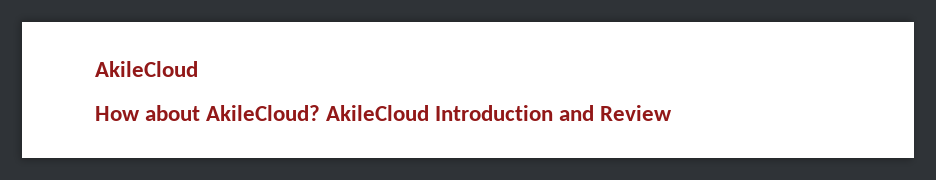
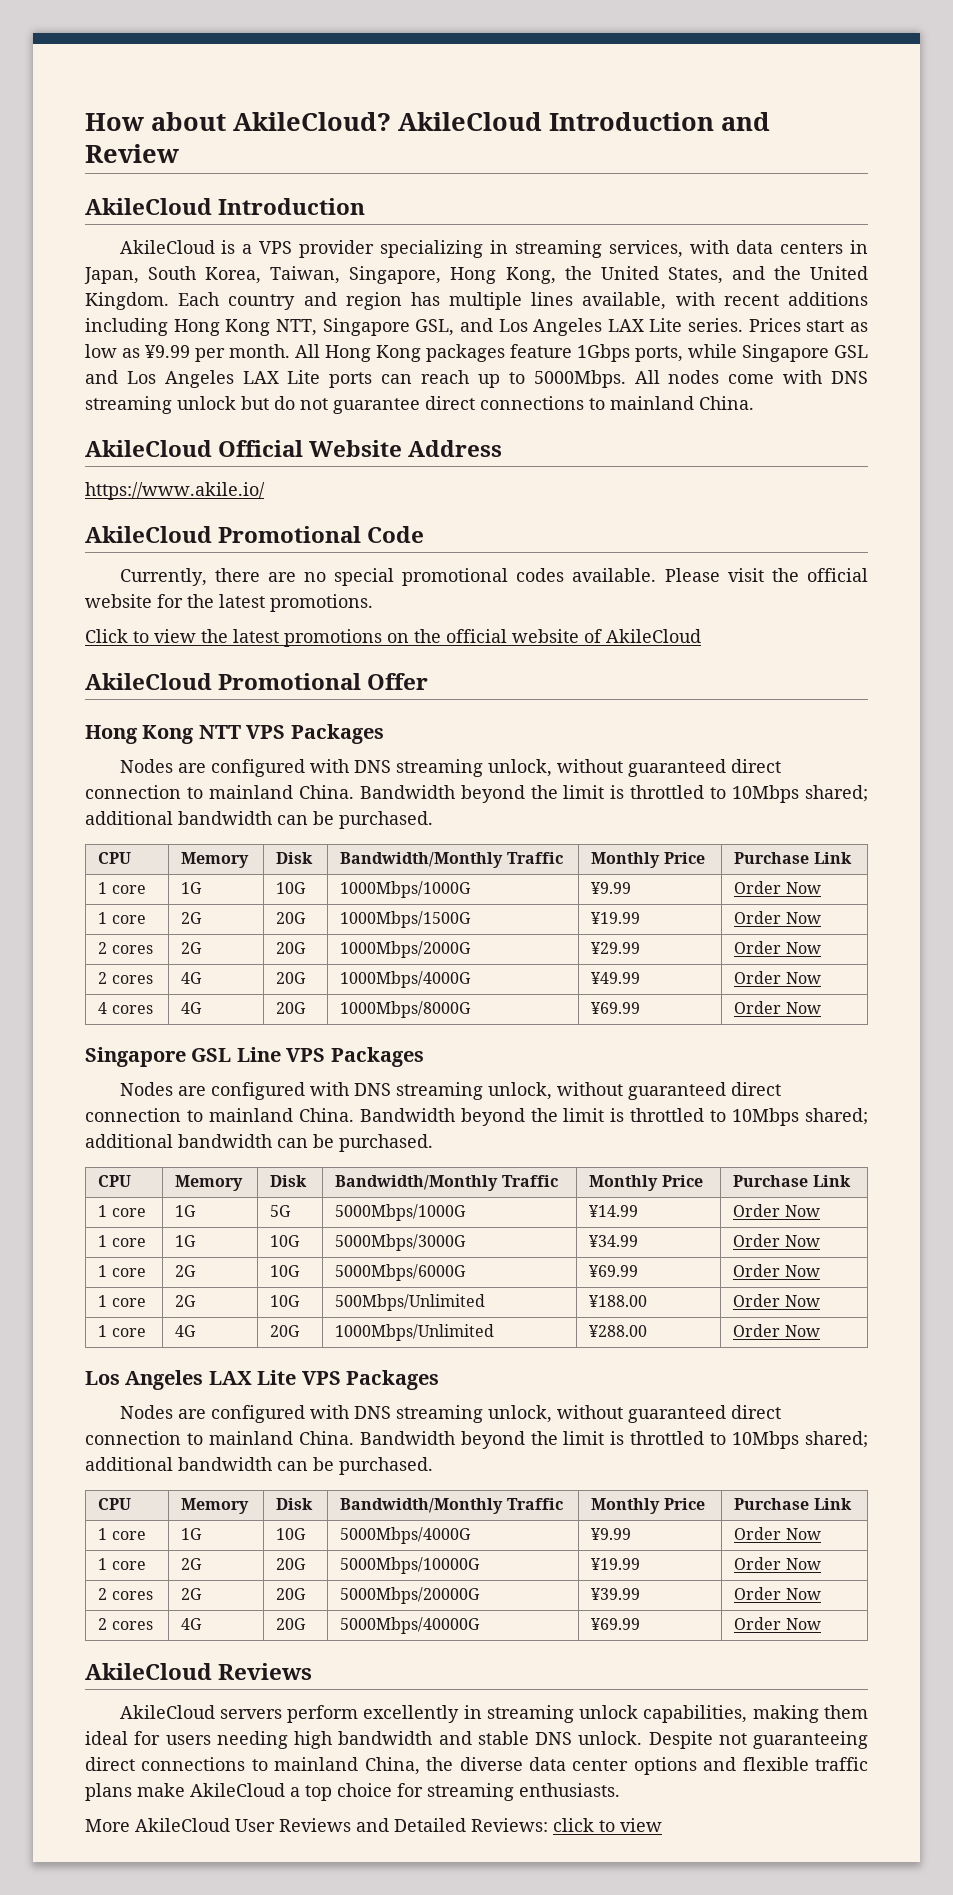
[95,61,198,77] AkileCloud // -> (85, 122) none
(673, 113) none -> [85,198,366,215] [119,240,869,258] [84,266,869,284] [85,292,868,310] [85,318,868,336] [85,344,868,362] [85,370,869,388] [85,396,754,414] [85,440,503,457] [85,482,265,500] [85,526,425,543] [119,568,869,586] [85,594,373,612] [85,629,701,647] [85,673,429,690] [85,724,384,744] [119,759,781,777] [85,785,868,803] [85,811,433,829] [98,852,132,864] [181,852,250,868] [276,852,314,864] [340,852,563,868] [591,852,705,868] [734,852,852,864] [98,882,146,894] [181,882,203,894] [276,882,307,894] [340,881,472,898] [591,882,632,894] [734,881,821,894] [98,912,146,924] [181,912,203,924] [276,912,307,924] [340,911,472,928] [591,912,641,924] [734,911,821,924] [98,942,153,954] [181,942,203,954] [276,942,307,954] [340,941,472,958] [591,942,641,954] [734,941,821,954] [98,972,153,984] [181,972,203,984] [276,972,307,984] [340,971,472,988] [591,972,641,984] [734,971,821,984] [98,1002,153,1014] [181,1002,203,1014] [276,1002,307,1014] [340,1001,472,1018] [591,1002,641,1014] [734,1001,821,1014] [85,1047,424,1067] [119,1082,781,1100] [85,1108,868,1126] [85,1134,433,1152] [98,1175,132,1187] [175,1175,244,1191] [270,1175,308,1187] [335,1175,558,1191] [589,1175,703,1191] [733,1175,851,1187] [98,1205,146,1217] [175,1205,197,1217] [270,1205,292,1217] [335,1204,467,1221] [589,1205,639,1217] [733,1204,820,1217] [98,1235,146,1247] [175,1235,197,1247] [270,1235,301,1247] [335,1234,467,1251] [589,1235,639,1247] [733,1234,820,1247] [98,1265,146,1277] [175,1265,197,1277] [270,1265,301,1277] [335,1264,467,1281] [589,1265,639,1277] [733,1264,820,1277] [98,1295,146,1307] [175,1295,197,1307] [270,1295,301,1307] [335,1294,486,1311] [589,1295,648,1307] [733,1294,820,1307] [98,1325,146,1337] [175,1325,197,1337] [270,1325,301,1337] [335,1324,495,1341] [589,1325,648,1337] [733,1324,820,1337] [85,1370,439,1390] [119,1405,781,1423] [85,1431,868,1449] [85,1457,433,1475] [98,1498,132,1510] [181,1498,250,1514] [276,1498,314,1510] [340,1498,563,1514] [591,1498,705,1514] [734,1498,852,1510] [98,1528,146,1540] [181,1528,203,1540] [276,1528,307,1540] [340,1527,472,1544] [591,1528,632,1540] [734,1527,821,1540] [98,1558,146,1570] [181,1558,203,1570] [276,1558,307,1570] [340,1557,481,1574] [591,1558,641,1570] [734,1557,821,1570] [98,1588,153,1600] [181,1588,203,1600] [276,1588,307,1600] [340,1587,481,1604] [591,1588,641,1600] [734,1587,821,1600] [98,1618,153,1630] [181,1618,203,1630] [276,1618,307,1630] [340,1617,481,1634] [591,1618,641,1630] [734,1617,821,1630] [85,1663,313,1680] [119,1705,868,1723] [85,1731,868,1749] [85,1757,868,1775] [85,1783,620,1801] [85,1818,662,1832] // AkileCloud Introduction // AkileCloud is a VPS provider specializing in streaming services, with data centers in Japan, South Korea, Taiwan, Singapore, Hong Kong, the United States, and the United Kingdom. Each country and region has multiple lines available, with recent additions including Hong Kong NTT, Singapore GSL, and Los Angeles LAX Lite series. Prices start as low as ¥9.99 per month. All Hong Kong packages feature 1Gbps ports, while Singapore GSL and Los Angeles LAX Lite ports can reach up to 5000Mbps. All nodes come with DNS streaming unlock but do not guarantee direct connections to mainland China. // AkileCloud Official Website Address // https://www.akile.io/ // AkileCloud Promotional Code // Currently, there are no special promotional codes available. Please visit the official website for the latest promotions. // Click to view the latest promotions on the official website of AkileCloud // AkileCloud Promotional Offer // Hong Kong NTT VPS Packages // Nodes are configured with DNS streaming unlock, without guaranteed direct connection to mainland China. Bandwidth beyond the limit is throttled to 10Mbps shared; additional bandwidth can be purchased. // CPU | Memory | Disk | Bandwidth/Monthly Traffic | Monthly Price | Purchase Link // 1 core | 1G | 10G | 1000Mbps/1000G | ¥9.99 | Order Now // 1 core | 2G | 20G | 1000Mbps/1500G | ¥19.99 | Order Now // 2 cores | 2G | 20G | 1000Mbps/2000G | ¥29.99 | Order Now // 2 cores | 4G | 20G | 1000Mbps/4000G | ¥49.99 | Order Now // 4 cores | 4G | 20G | 1000Mbps/8000G | ¥69.99 | Order Now // Singapore GSL Line VPS Packages // Nodes are configured with DNS streaming unlock, without guaranteed direct connection to mainland China. Bandwidth beyond the limit is throttled to 10Mbps shared; additional bandwidth can be purchased. // CPU | Memory | Disk | Bandwidth/Monthly Traffic | Monthly Price | Purchase Link // 1 core | 1G | 5G | 5000Mbps/1000G | ¥14.99 | Order Now // 1 core | 1G | 10G | 5000Mbps/3000G | ¥34.99 | Order Now // 1 core | 2G | 10G | 5000Mbps/6000G | ¥69.99 | Order Now // 1 core | 2G | 10G | 500Mbps/Unlimited | ¥188.00 | Order Now // 1 core | 4G | 20G | 1000Mbps/Unlimited | ¥288.00 | Order Now // Los Angeles LAX Lite VPS Packages // Nodes are configured with DNS streaming unlock, without guaranteed direct connection to mainland China. Bandwidth beyond the limit is throttled to 10Mbps shared; additional bandwidth can be purchased. // CPU | Memory | Disk | Bandwidth/Monthly Traffic | Monthly Price | Purchase Link // 1 core | 1G | 10G | 5000Mbps/4000G | ¥9.99 | Order Now // 1 core | 2G | 20G | 5000Mbps/10000G | ¥19.99 | Order Now // 2 cores | 2G | 20G | 5000Mbps/20000G | ¥39.99 | Order Now // 2 cores | 4G | 20G | 5000Mbps/40000G | ¥69.99 | Order Now // AkileCloud Reviews // AkileCloud servers perform excellently in streaming unlock capabilities, making them ideal for users needing high bandwidth and stable DNS unlock. Despite not guaranteeing direct connections to mainland China, the diverse data center options and flexible traffic plans make AkileCloud a top choice for streaming enthusiasts. // More AkileCloud User Reviews and Detailed Reviews: click to view

